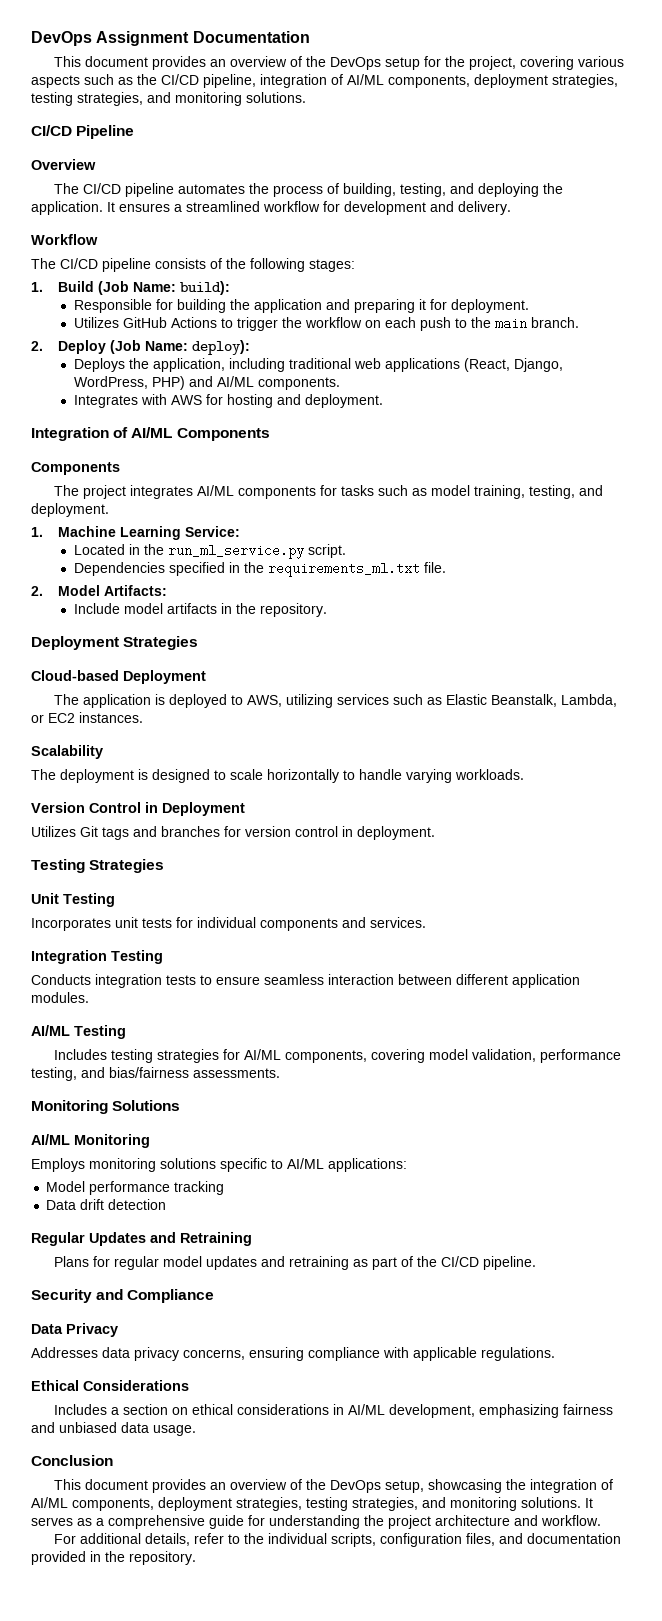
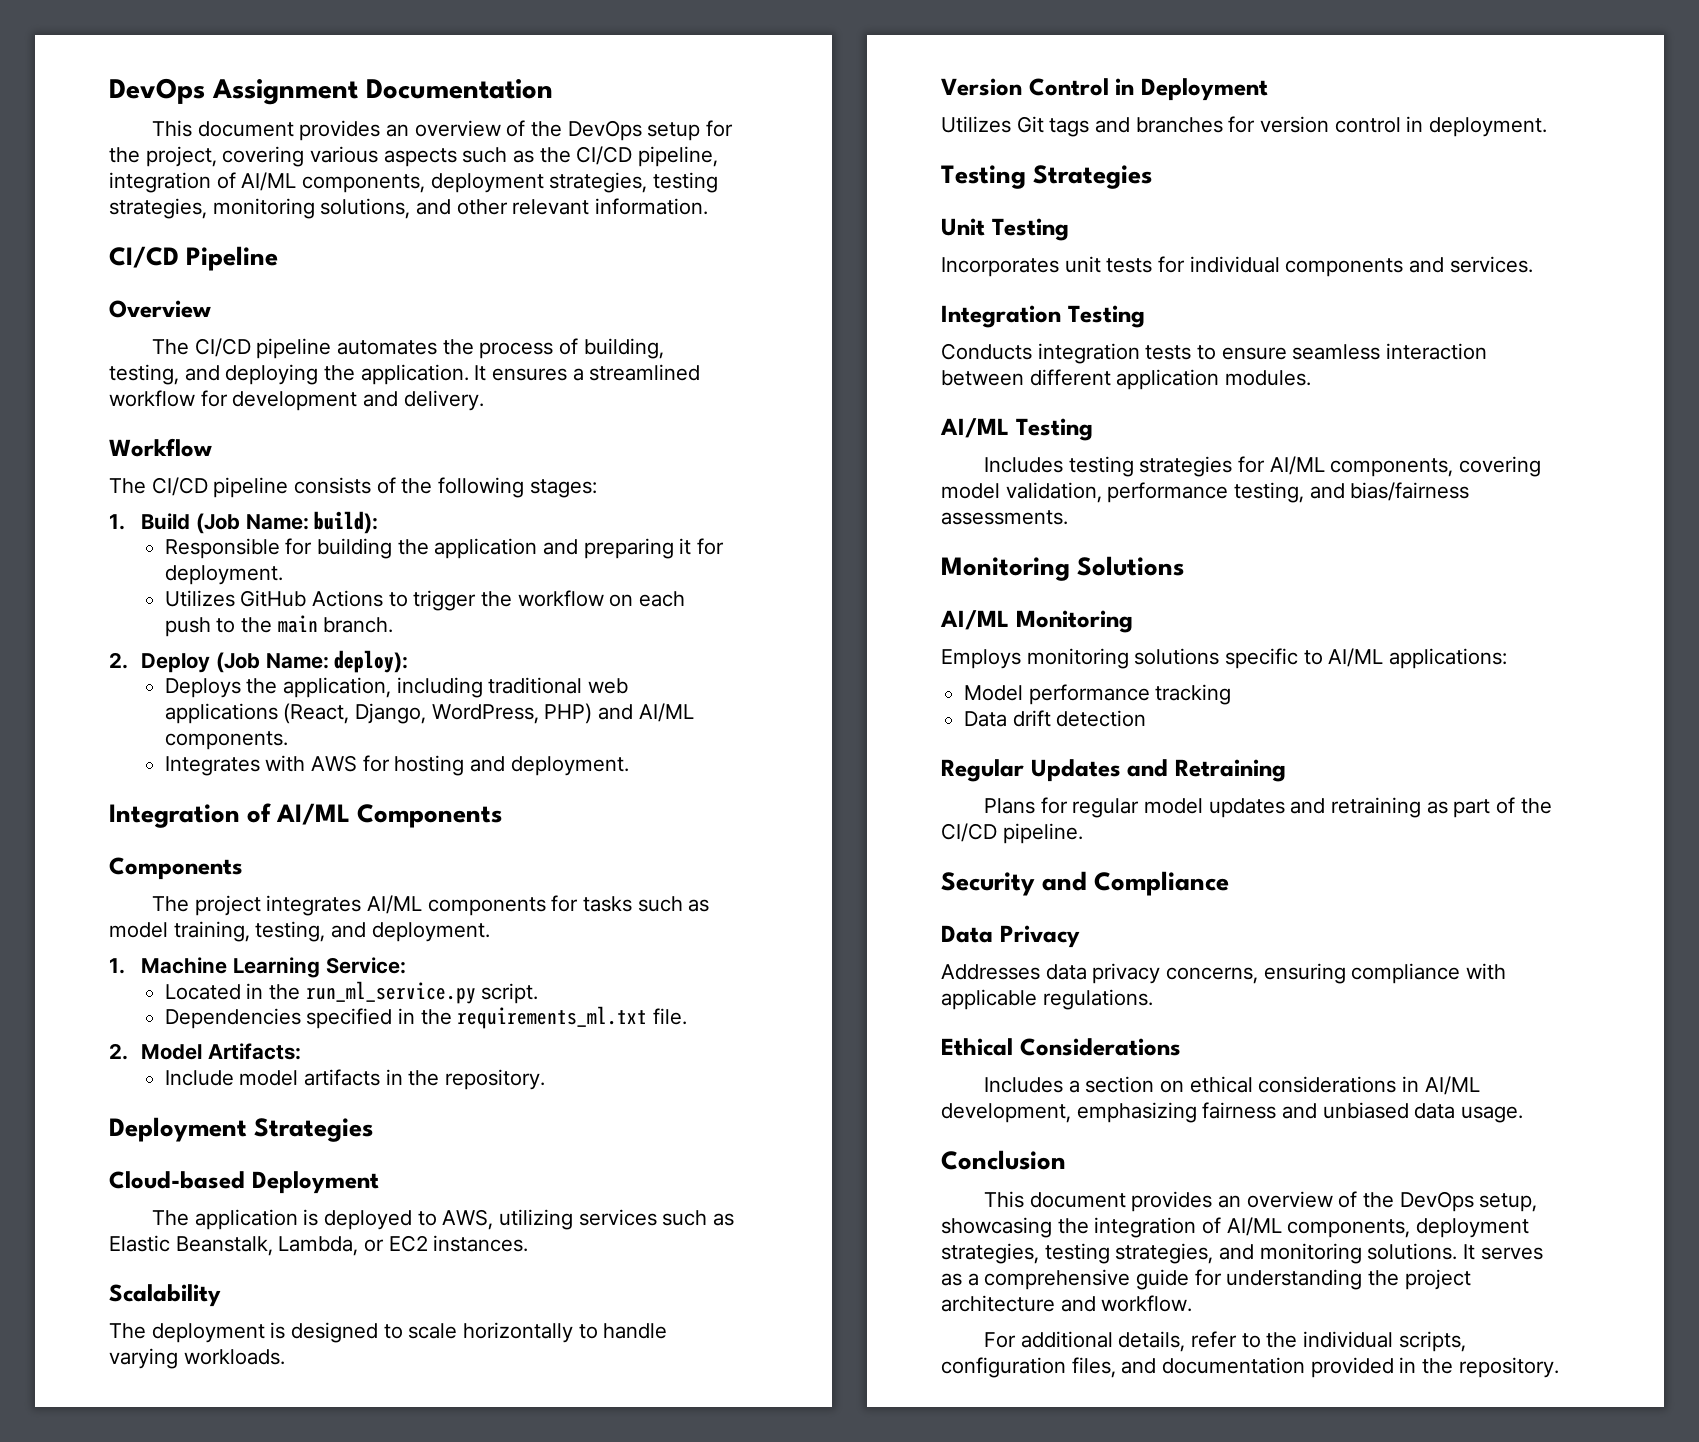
[147,92,306,106] and monitoring solutions. -> [212,198,709,219] monitoring solutions, and other relevant information.

